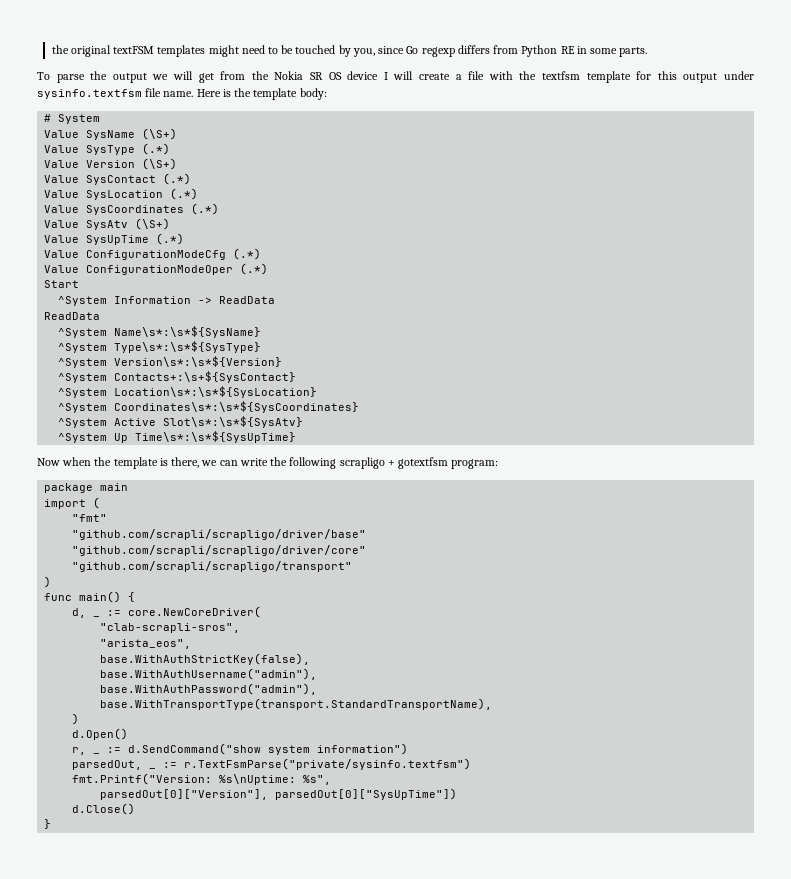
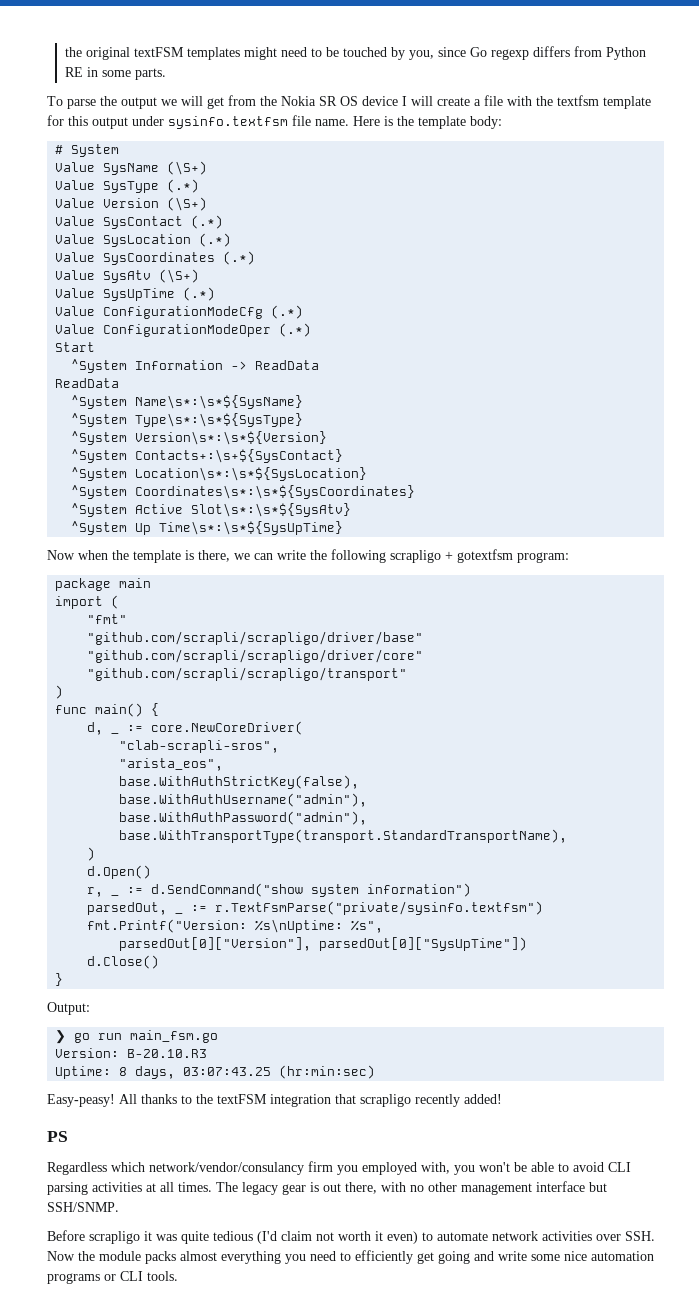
(52, 824) none -> [47,1002,90,1015] [55,1030,219,1044] [55,1048,208,1058] [55,1065,376,1079] [47,1094,502,1107] [47,1131,68,1142] [47,1161,631,1175] [47,1181,607,1195] [47,1202,119,1212] [47,1230,655,1244] [47,1250,654,1264] [47,1271,178,1284] // Output: // ❯ go run main_fsm.go // Version: B-20.10.R3 // Uptime: 8 days, 03:07:43.25 (hr:min:sec) // Easy-peasy! All thanks to the textFSM integration that scrapligo recently added! // PS // Regardless which network/vendor/consulancy firm you employed with, you won't be able to avoid CLI parsing activities at all times. The legacy gear is out there, with no other management interface but SSH/SNMP. // Before scrapligo it was quite tedious (I'd claim not worth it even) to automate network activities over SSH. Now the module packs almost everything you need to efficiently get going and write some nice automation programs or CLI tools.

